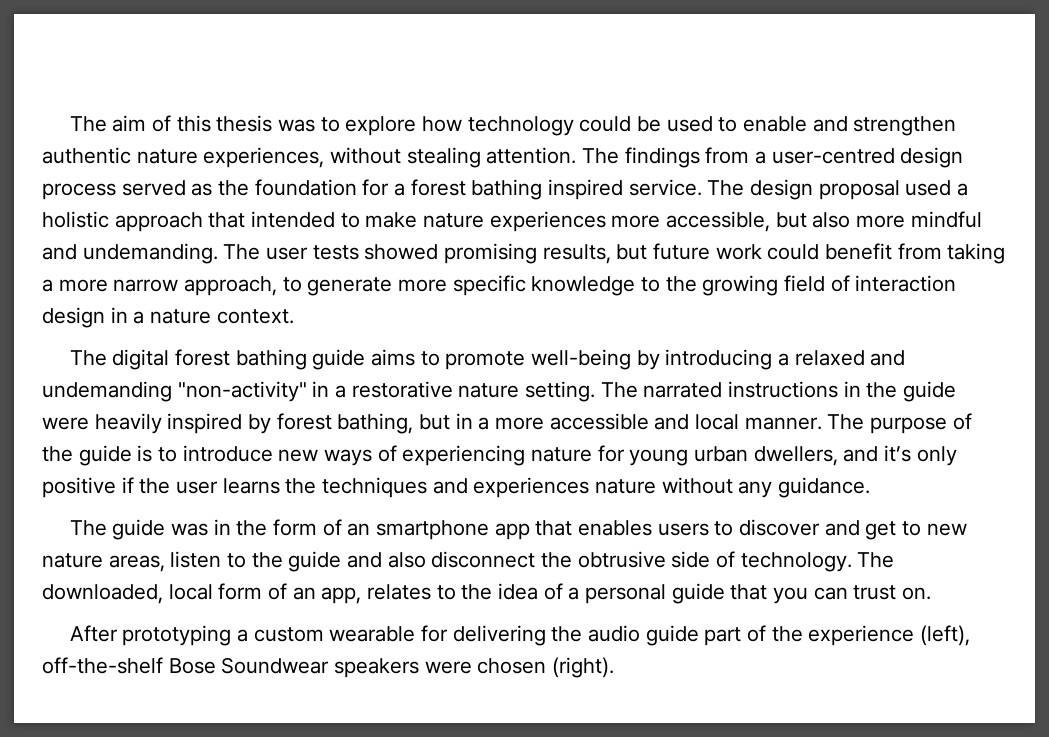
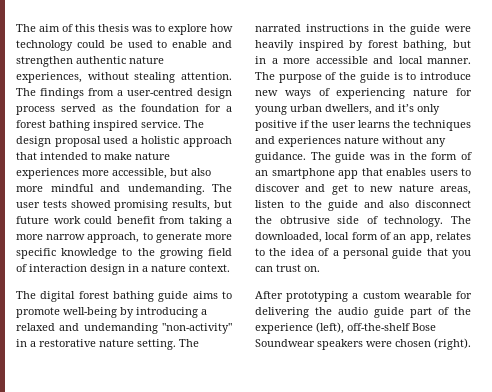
(871, 487) // -> (306, 157) none

